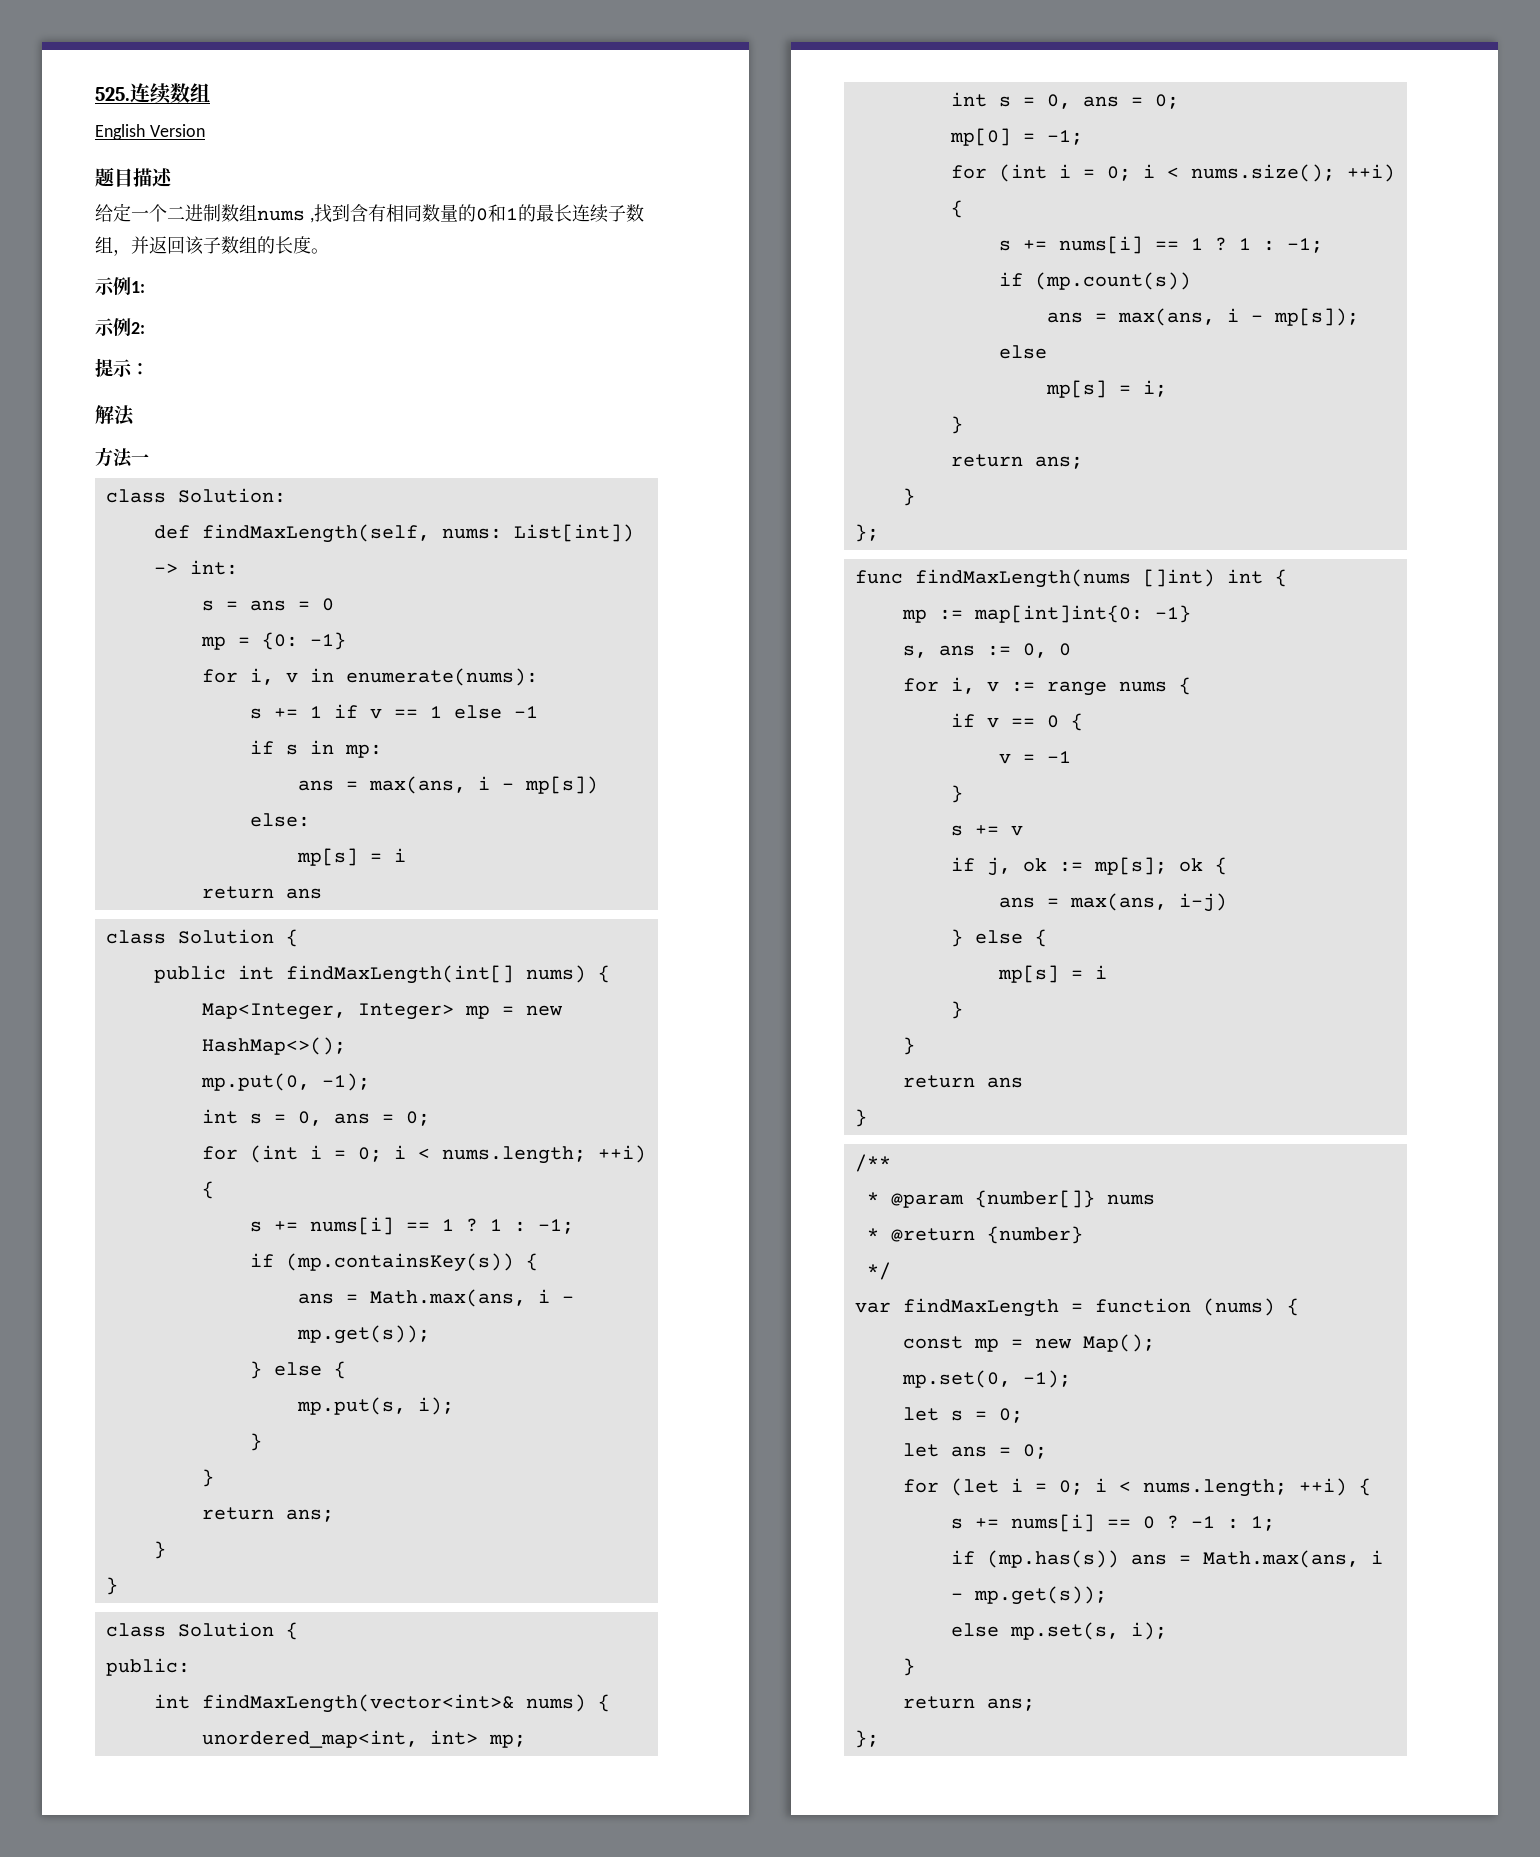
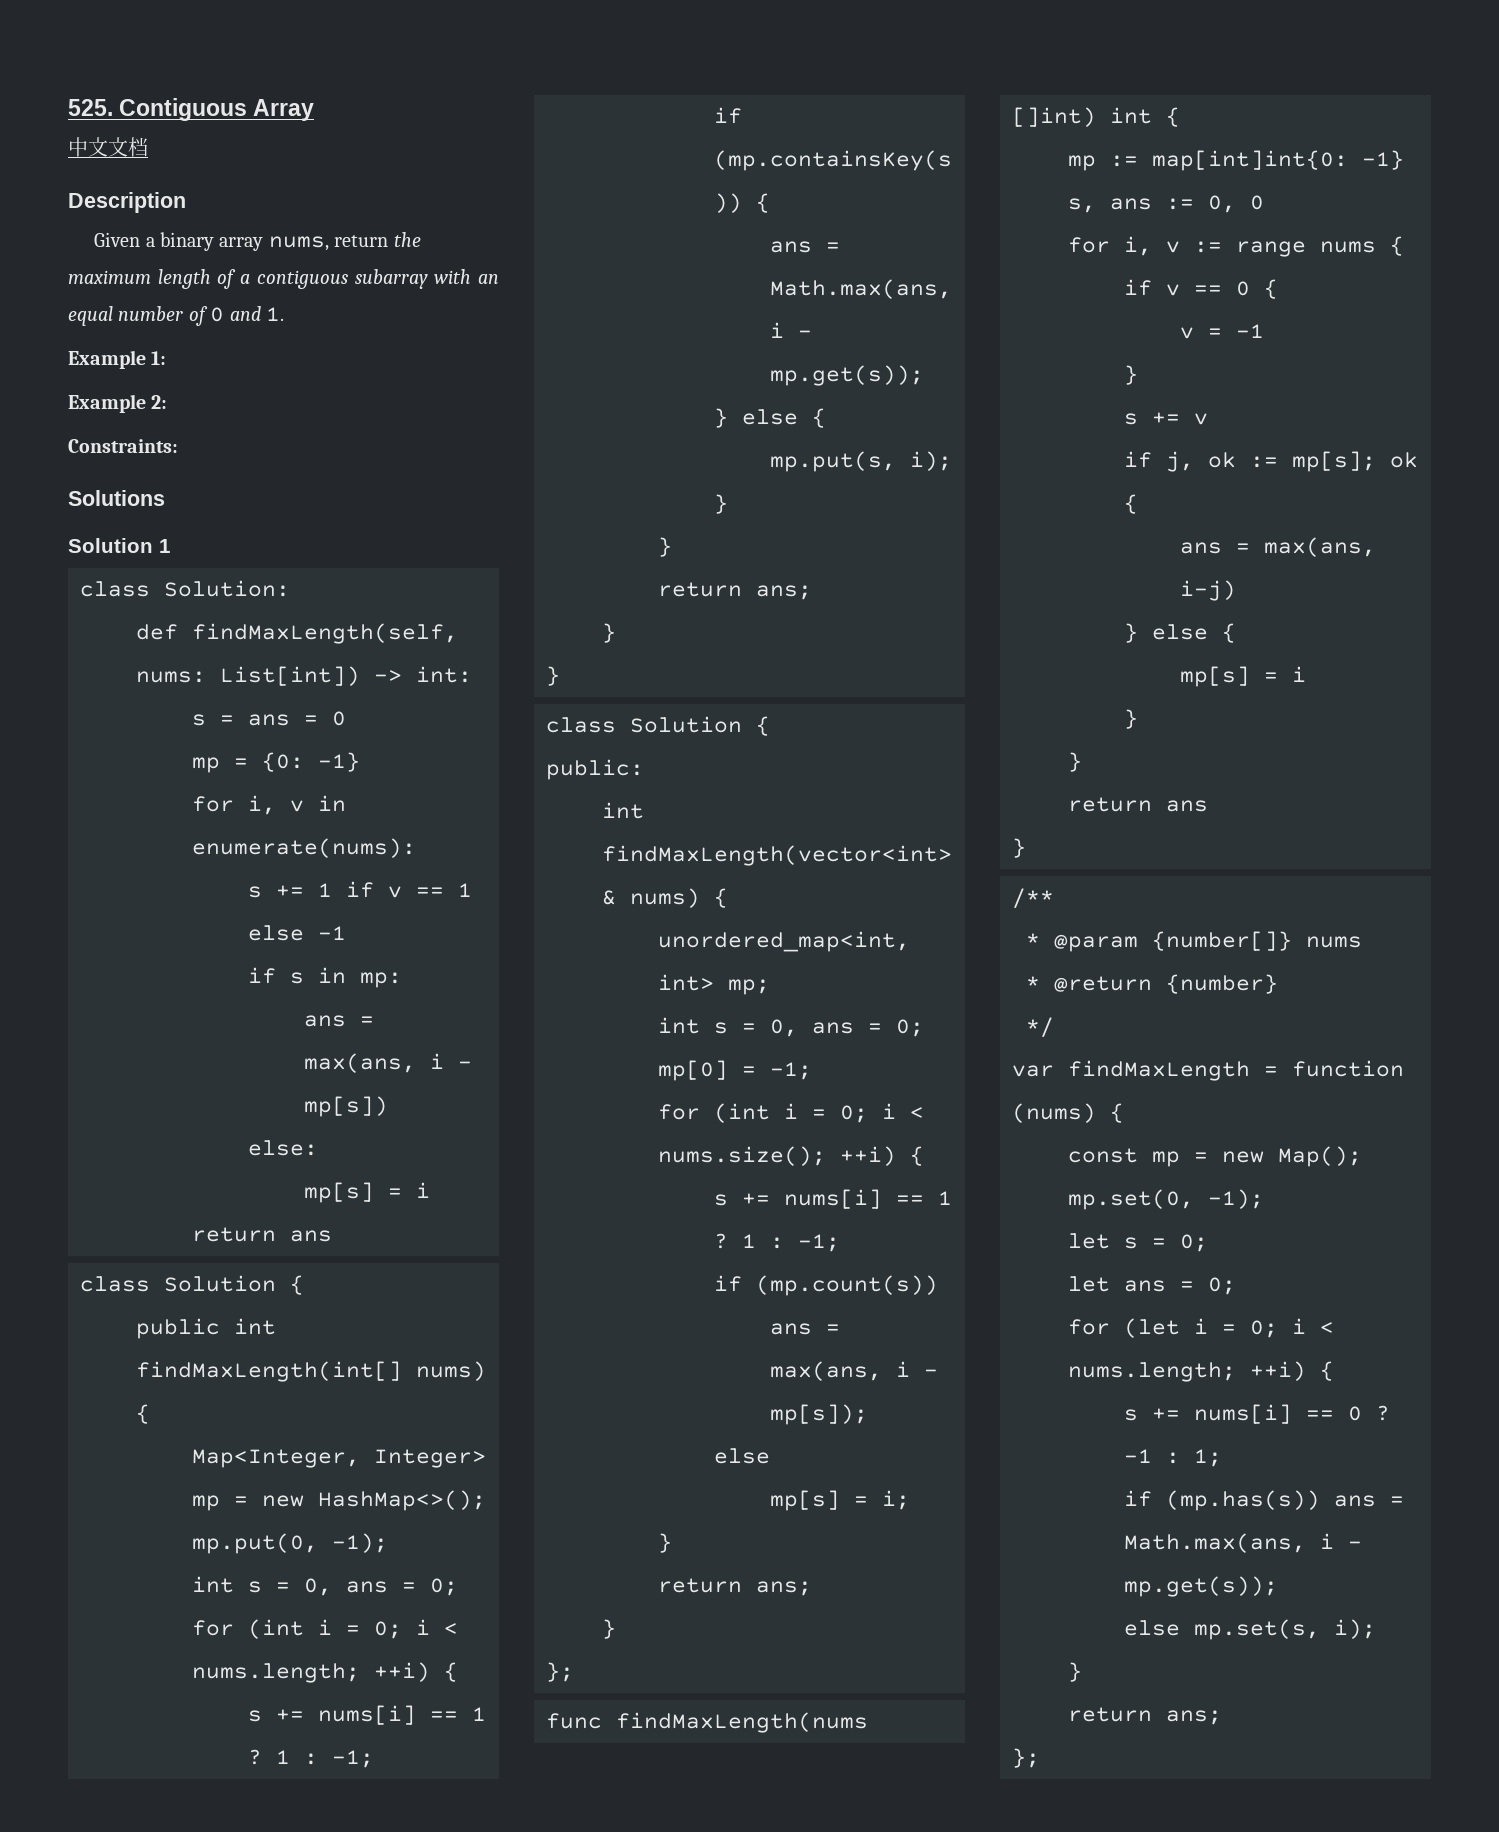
[130,83,210,104] [95,124,205,140] [95,167,173,187] [95,203,644,223] [95,236,329,256] [95,277,131,295] 连续数组 // English Version // 题目描述 // 给定一个二进制数组nums ,找到含有相同数量的0和1的最长连续子数组，并返回该子数组的长度。 // 示例 -> [119,98,315,121] [68,137,148,157] [68,192,186,213] [94,232,421,251] [68,269,500,289] [68,306,284,326] [68,350,146,369] Contiguous Array // 中文文档 // Description // Given a binary array nums, return the maximum length of a contiguous subarray with an equal number of 0 and 1. // Example
[95,318,131,336] 示例 -> [68,394,146,413] Example
[95,358,149,377] [95,405,135,426] [95,447,149,468] 提示： // 解法 // 方法一 -> [68,439,178,453] [68,490,165,506] [68,538,170,553] Constraints: // Solutions // Solution 1

